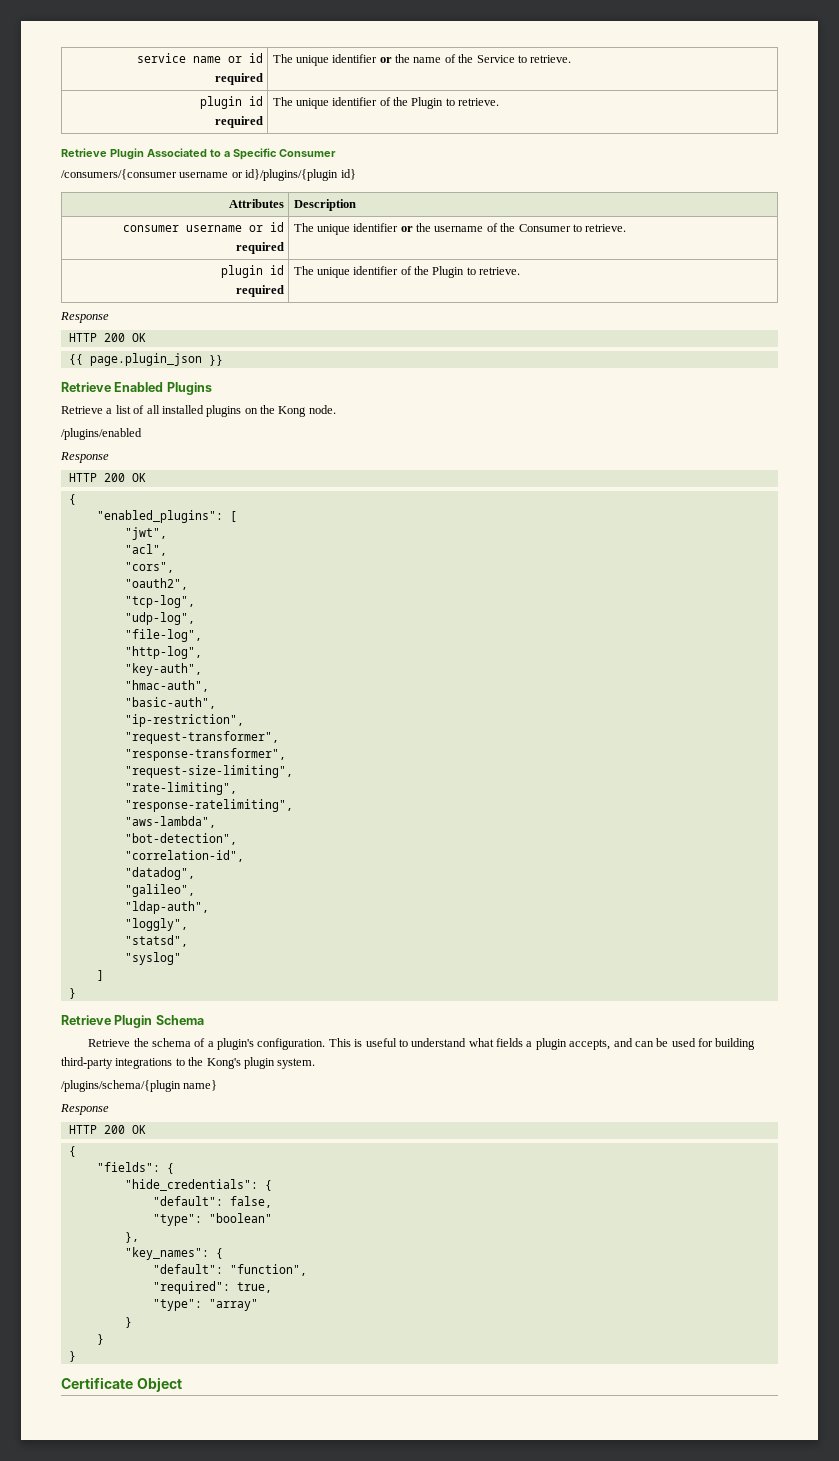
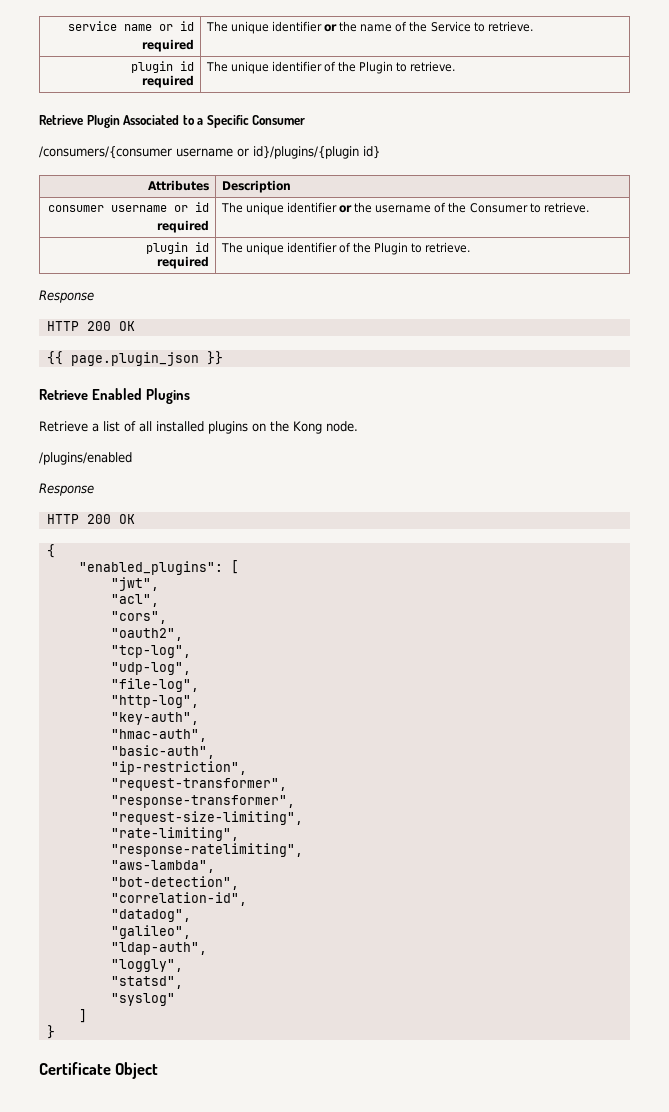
[61,1015,204,1028] [88,1038,756,1050] [61,1057,316,1069] [61,1080,218,1092] [60,1104,109,1115] [68,1125,146,1134] [68,1146,76,1157] [96,1162,174,1174] [124,1179,272,1191] [152,1196,272,1208] [152,1213,272,1226] [124,1232,139,1243] [124,1247,223,1260] [152,1264,307,1276] [152,1281,272,1294] [152,1299,258,1311] [124,1317,132,1328] [96,1334,104,1345] [68,1351,76,1362] // Retrieve Plugin Schema // Retrieve the schema of a plugin's configuration. This is useful to understand what fields a plugin accepts, and can be used for building third-party integrations to the Kong's plugin system. // /plugins/schema/{plugin name} // Response // HTTP 200 OK // { // "fields": { // "hide_credentials": { // "default": false, // "type": "boolean" // }, // "key_names": { // "default": "function", // "required": true, // "type": "array" // } // } // } -> (55, 1032) none

